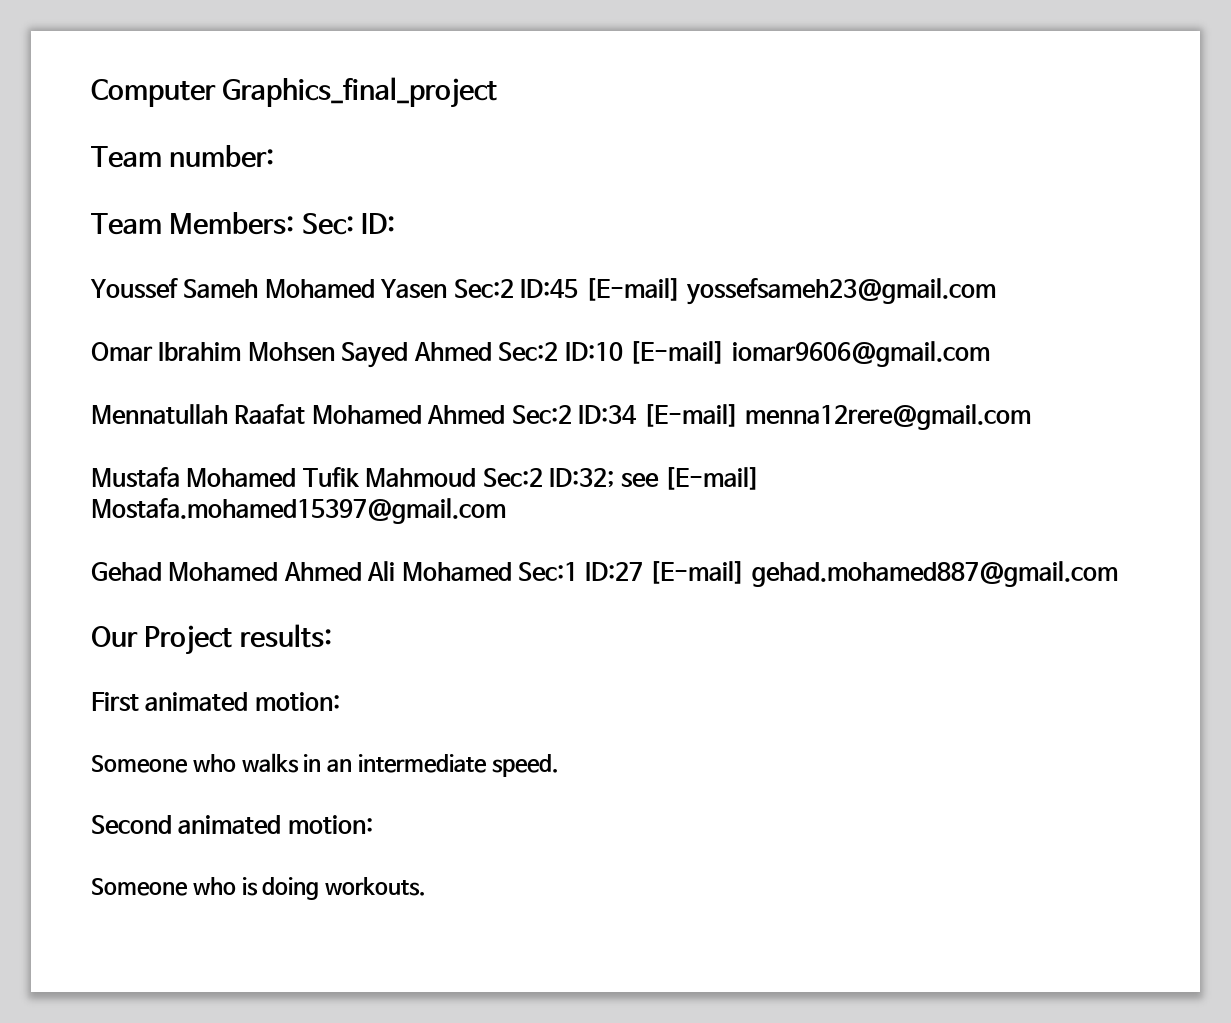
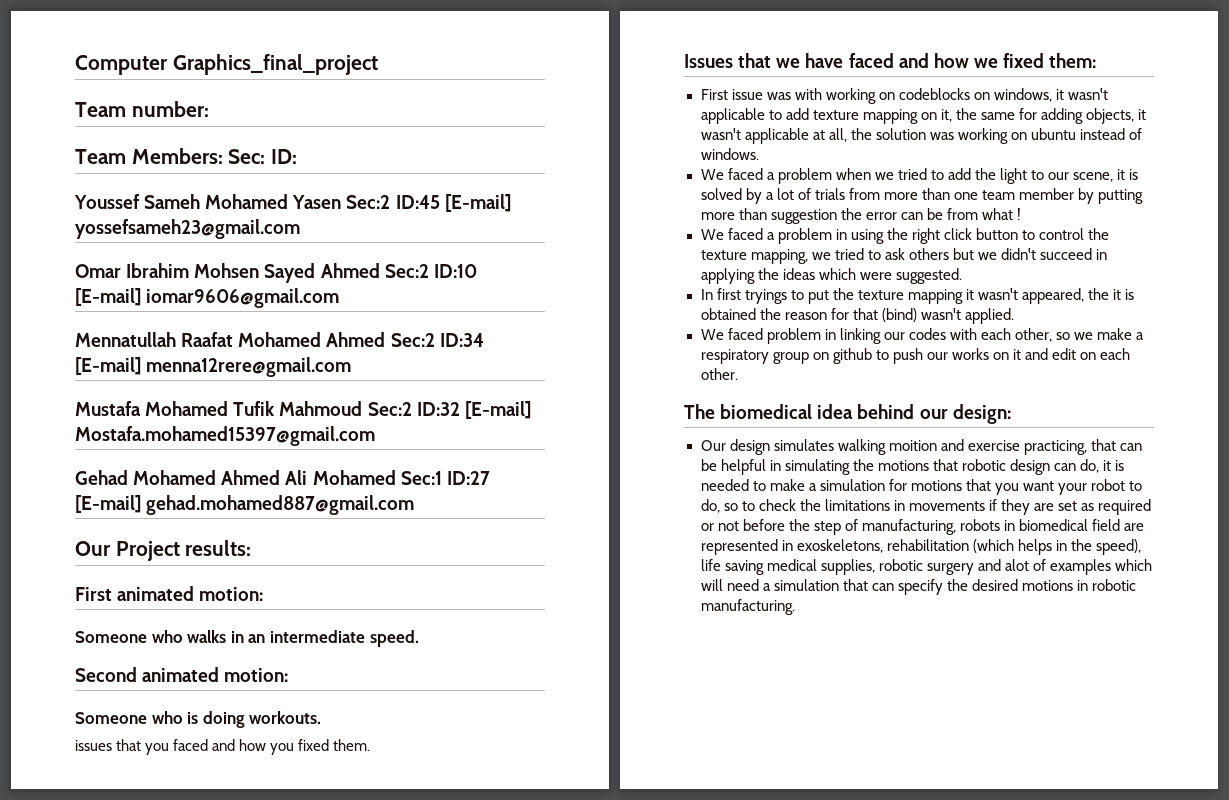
[549,468,659,488] ID:32; see -> [416,402,460,416] ID:32
(427, 886) none -> [75,739,371,755] [684,53,1097,68] [700,88,1108,104] [700,108,1147,124] [700,128,1143,144] [700,148,759,160] [700,168,1139,184] [700,188,1144,204] [700,208,1021,224] [700,228,1110,244] [700,248,1108,264] [700,268,962,284] [700,288,1135,304] [700,308,1014,324] [700,328,1145,344] [700,348,1131,364] [700,368,738,380] [684,404,1011,424] [700,439,1142,455] [700,459,1125,475] [700,479,1143,495] [700,499,1152,515] [700,519,1145,535] [700,539,1141,555] [700,559,1152,575] [700,579,1137,595] [700,599,795,615] // issues that you faced and how you fixed them. // Issues that we have faced and how we fixed them: // First issue was with working on codeblocks on windows, it wasn't applicable to add texture mapping on it, the same for adding objects, it wasn't applicable at all, the solution was working on ubuntu instead of windows. // We faced a problem when we tried to add the light to our scene, it is solved by a lot of trials from more than one team member by putting more than suggestion the error can be from what ! // We faced a problem in using the right click button to control the texture mapping, we tried to ask others but we didn't succeed in applying the ideas which were suggested. // In first tryings to put the texture mapping it wasn't appeared, the it is obtained the reason for that (bind) wasn't applied. // We faced problem in linking our codes with each other, so we make a respiratory group on github to push our works on it and edit on each other. // The biomedical idea behind our design: // Our design simulates walking moition and exercise practicing, that can be helpful in simulating the motions that robotic design can do, it is needed to make a simulation for motions that you want your robot to do, so to check the limitations in movements if they are set as required or not before the step of manufacturing, robots in biomedical field are represented in exoskeletons, rehabilitation (which helps in the speed), life saving medical supplies, robotic surgery and alot of examples which will need a simulation that can specify the desired motions in robotic manufacturing.

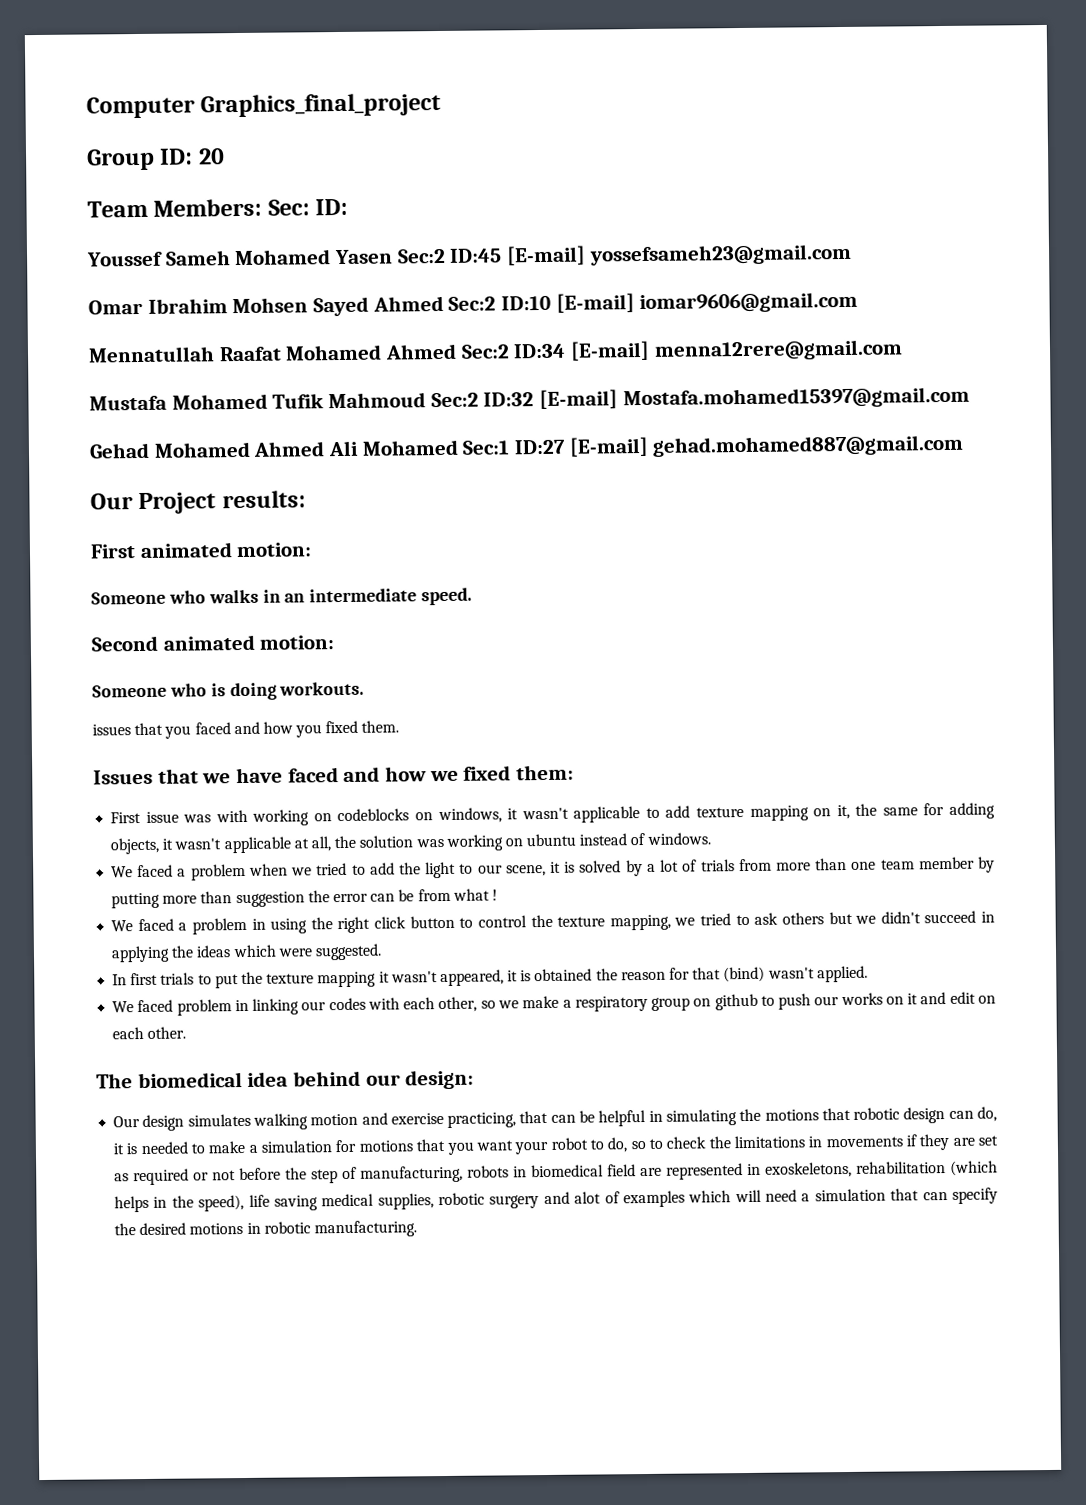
[75,101,209,117] Team number: -> [86,148,225,171] Group ID: 20
[744,289,787,304] tryings -> [160,972,195,985] trials
[1088,288,1110,300] the -> (504, 978) none
[888,440,937,451] moition -> [310,1113,359,1126] motion

